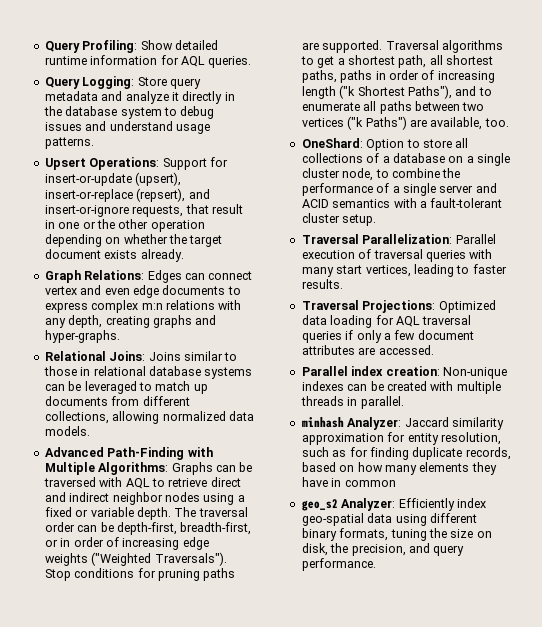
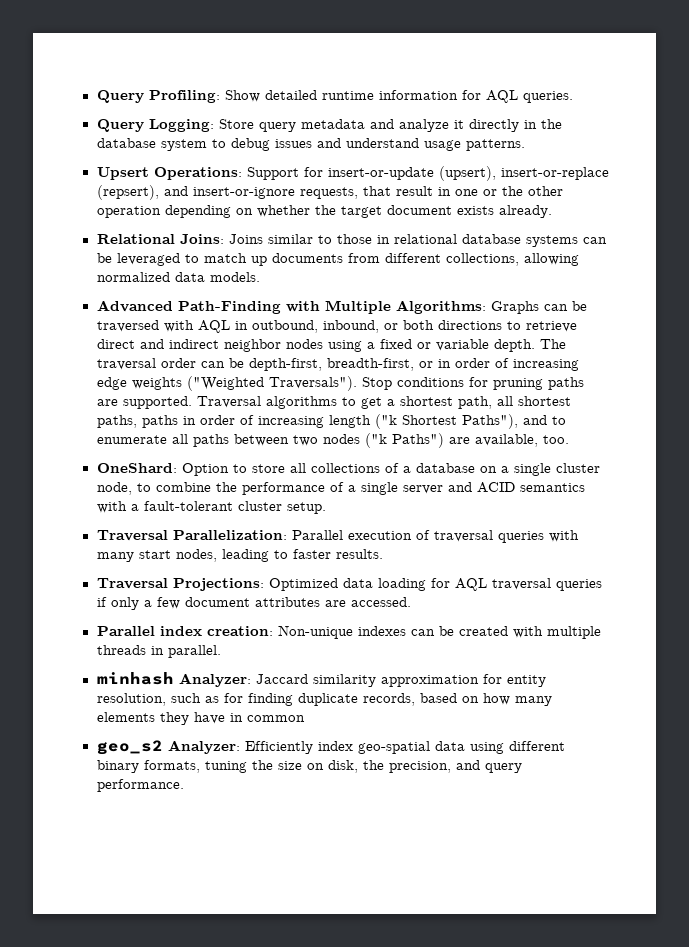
[44,270,253,283] [44,285,241,298] [44,300,242,313] [44,315,217,328] [44,330,120,343] // Graph Relations: Edges can connect vertex and even edge documents to express complex m:n relations with any depth, creating graphs and hyper-graphs. -> (552, 211) none
(150, 483) none -> [234,320,502,333] in outbound, inbound, or both directions
[301,118,344,127] vertices -> [322,434,360,444] nodes
[365,265,411,277] vertices, -> [175,549,217,562] nodes,

